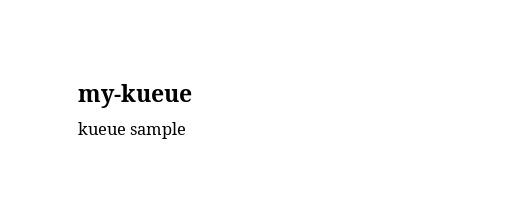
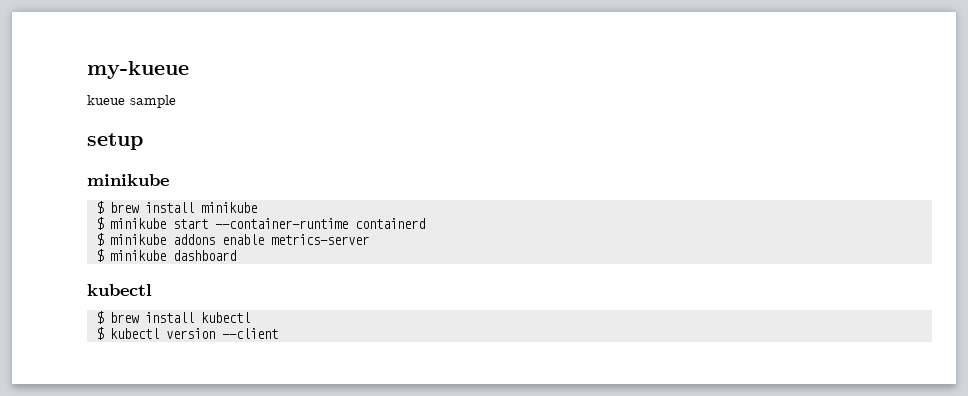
(187, 130) none -> [87,133,143,150] [87,174,169,186] [95,201,257,214] [95,217,425,230] [95,233,369,246] [95,249,236,262] [87,284,152,296] [95,311,250,324] [95,327,278,340] // setup // minikube // $ brew install minikube // $ minikube start --container-runtime containerd // $ minikube addons enable metrics-server // $ minikube dashboard // kubectl // $ brew install kubectl // $ kubectl version --client

